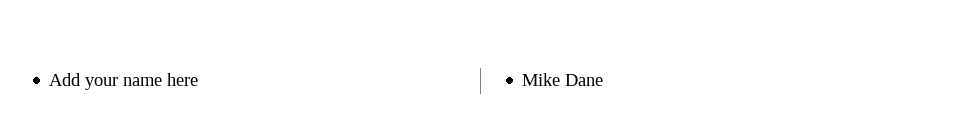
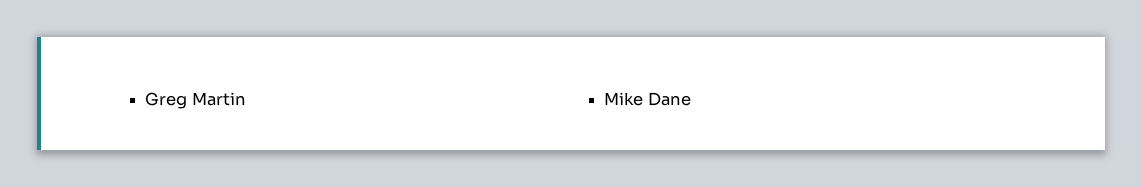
[49,73,199,90] Add your name here -> [145,92,246,109] Greg Martin

